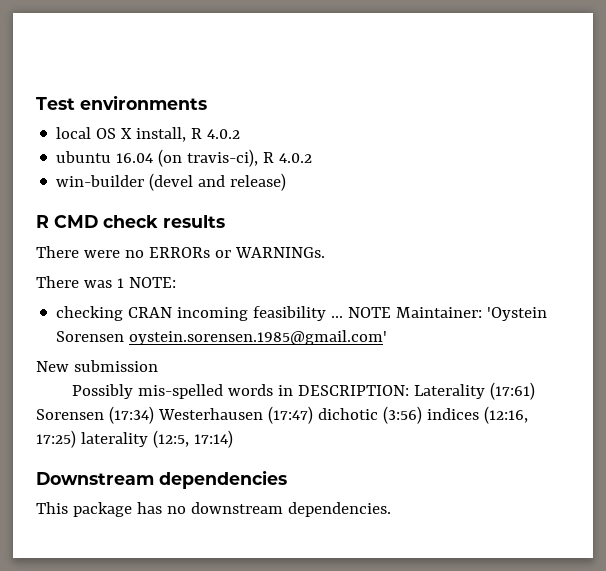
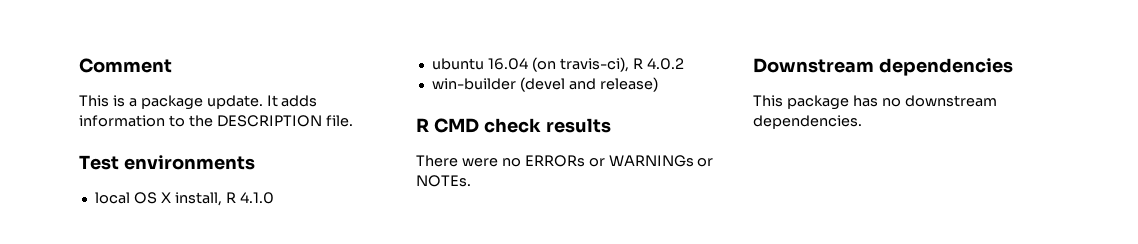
(36, 103) none -> [79,58,172,73] [79,95,318,110] [79,115,353,127] Comment // This is a package update. It adds information to the DESCRIPTION file. //
[207,129,241,139] 4.0.2 -> [239,192,274,204] 4.1.0
[234,247,325,258] [36,276,176,288] [56,306,548,321] [56,330,388,345] [36,360,158,372] [72,382,535,400] [36,406,528,424] [36,430,233,448] WARNINGs. // There was 1 NOTE: // checking CRAN incoming feasibility ... NOTE Maintainer: 'Oystein Sorensen oystein.sorensen.1985@gmail.com' // New submission // Possibly mis-spelled words in DESCRIPTION: Laterality (17:61) Sorensen (17:34) Westerhausen (17:47) dichotic (3:56) indices (12:16, 17:25) laterality (12:5, 17:14) -> [608,155,714,167] [416,175,471,187] WARNINGs or NOTEs.

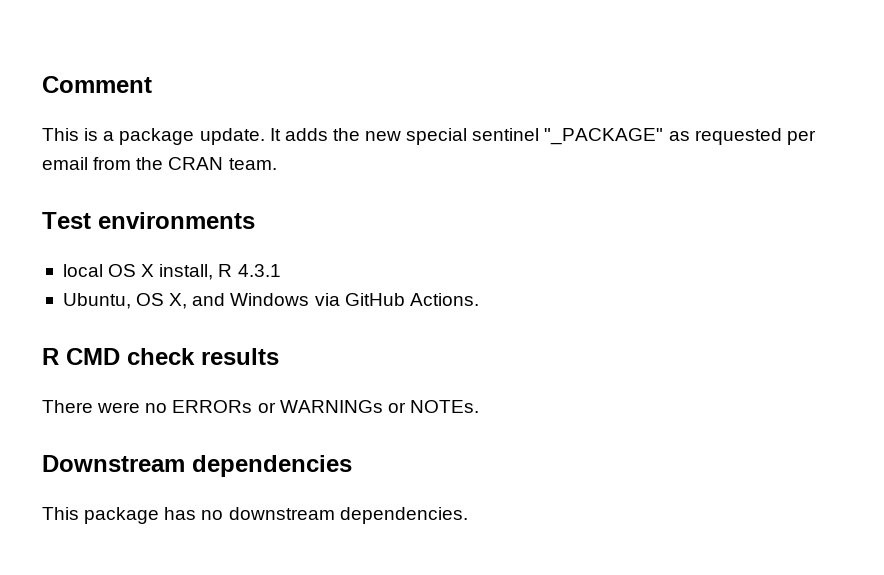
[79,115,353,127] information to the DESCRIPTION file. -> [332,128,816,145] [42,157,277,170] the new special sentinel "_PACKAGE" as requested per email from the CRAN team.
[239,192,274,204] [431,57,684,72] [431,77,658,92] 4.1.0 // ubuntu 16.04 (on travis-ci), R 4.0.2 // win-builder (devel and release) -> [237,264,281,277] [62,293,479,309] 4.3.1 // Ubuntu, OS X, and Windows via GitHub Actions.

